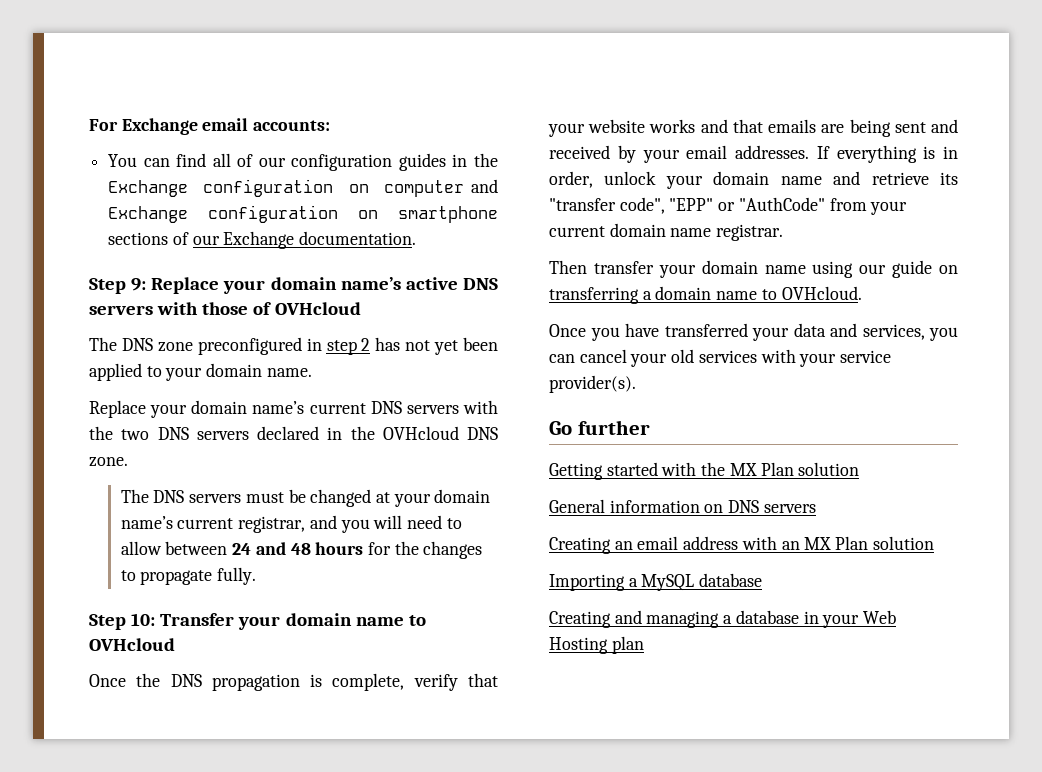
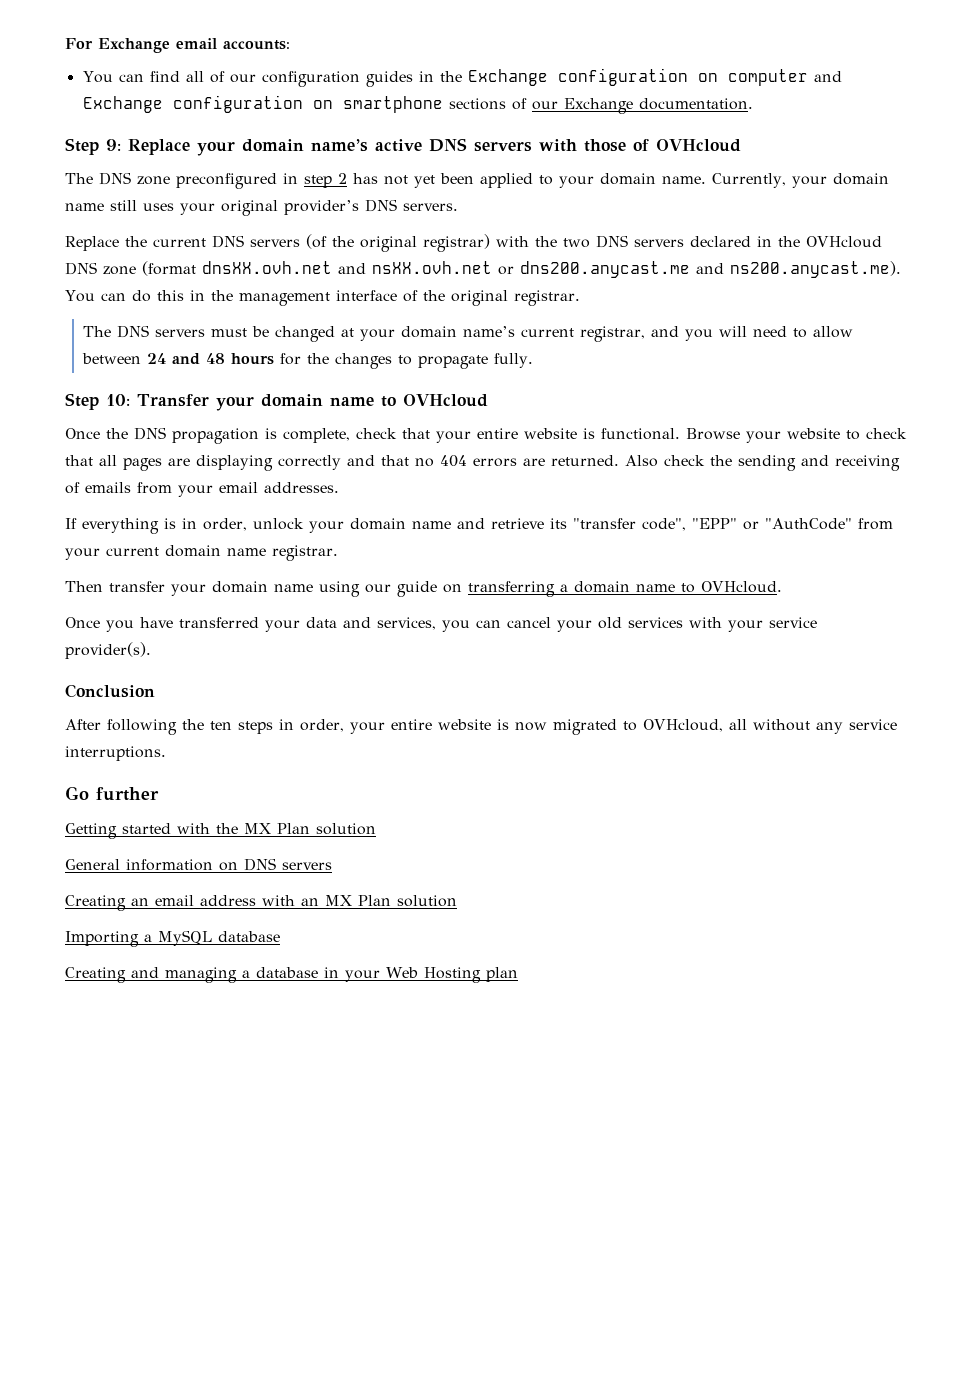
[89,400,459,418] // Replace your domain name’s current DNS servers -> [712,173,889,188] [65,199,458,216] [65,234,490,252] Currently, your domain name still uses your original provider’s DNS servers. // Replace the current DNS servers (of the original registrar)
[89,457,128,467] zone. -> [103,261,901,278] [65,290,580,306] zone (format dnsXX.ovh.net and nsXX.ovh.net or dns200.anycast.me and ns200.anycast.me). You can do this in the management interface of the original registrar.
[413,674,458,691] verify -> [356,428,397,439] check
[588,119,958,137] [549,145,636,163] website works and that emails are being sent and received by -> [477,428,907,443] [65,455,900,471] [65,482,172,494] entire website is functional. Browse your website to check that all pages are displaying correctly and that no 404 errors are returned. Also check the sending and receiving of emails from
(809, 152) none -> (339, 487) //
(636, 384) none -> [65,684,155,698] [65,719,897,735] [65,746,166,761] // Conclusion // After following the ten steps in order, your entire website is now migrated to OVHcloud, all without any service interruptions.

